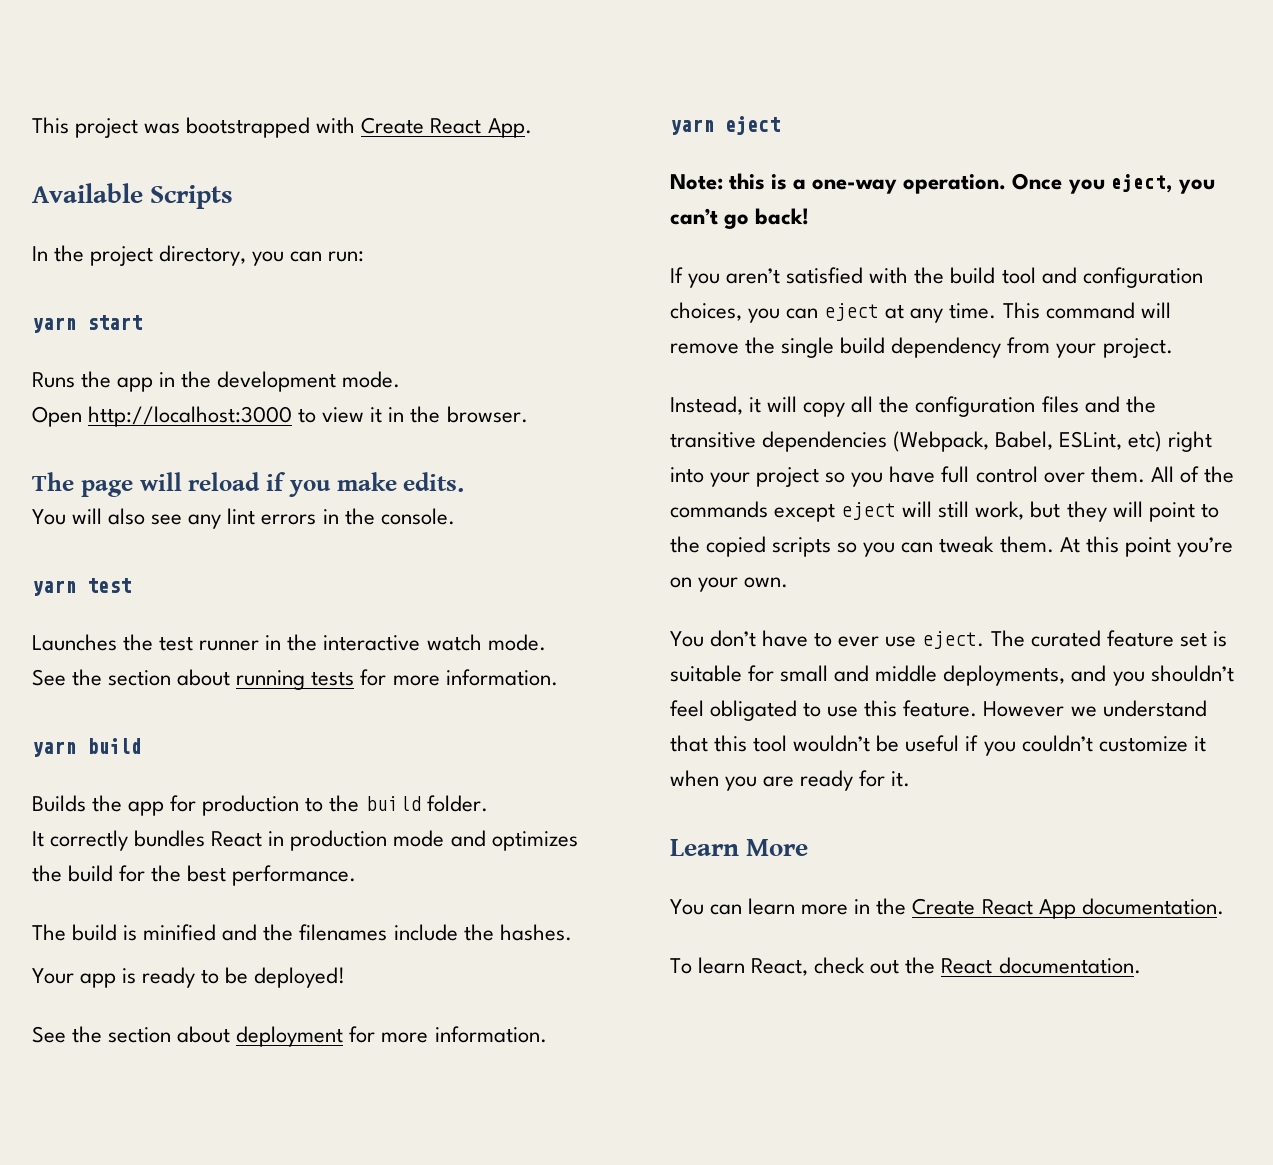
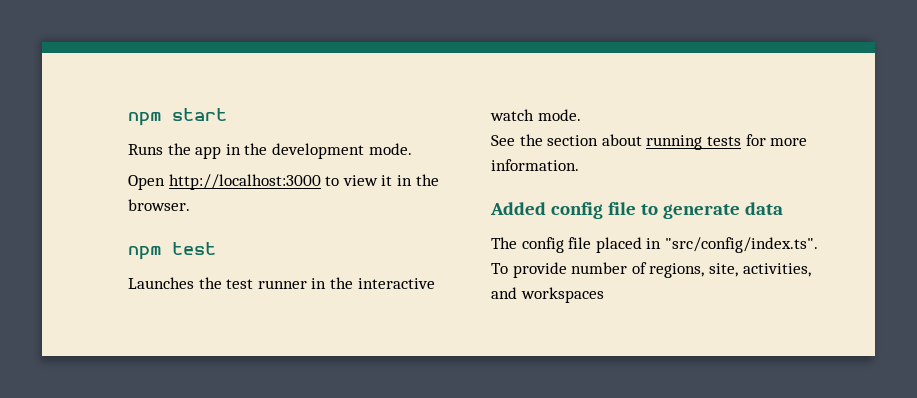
[32,117,532,138] [32,183,234,209] [32,245,365,266] [32,317,76,333] This project was bootstrapped with Create React App. // Available Scripts // In the project directory, you can run: // yarn -> [128,112,162,126] npm
[32,472,465,497] [32,508,455,529] [32,580,76,596] The page will reload if you make edits. // You will also see any lint errors in the console. // yarn -> [128,246,162,260] npm
[32,738,142,757] [32,795,488,816] [32,830,578,851] [32,865,357,886] [32,924,572,941] [32,967,346,988] [32,1026,547,1047] [670,116,780,135] [670,173,1215,194] [670,208,810,229] [670,267,1203,288] [670,302,1171,323] [670,337,1173,358] [670,396,1156,417] [670,431,1213,452] [670,466,1234,487] [670,501,1219,522] [670,536,1233,557] [670,577,789,592] [670,630,1227,649] [670,665,1234,686] [670,700,1207,721] [670,735,1206,756] [670,770,911,791] [670,839,809,856] [670,898,1224,919] [670,957,1141,976] yarn build // Builds the app for production to the build folder. // It correctly bundles React in production mode and optimizes the build for the best performance. // The build is minified and the filenames include the hashes. // Your app is ready to be deployed! // See the section about deployment for more information. // yarn eject // Note: this is a one-way operation. Once you eject, you can’t go back! // If you aren’t satisfied with the build tool and configuration choices, you can eject at any time. This command will remove the single build dependency from your project. // Instead, it will copy all the configuration files and the transitive dependencies (Webpack, Babel, ESLint, etc) right into your project so you have full control over them. All of the commands except eject will still work, but they will point to the copied scripts so you can tweak them. At this point you’re on your own. // You don’t have to ever use eject. The curated feature set is suitable for small and middle deployments, and you shouldn’t feel obligated to use this feature. However we understand that this tool wouldn’t be useful if you couldn’t customize it when you are ready for it. // Learn More // You can learn more in the Create React App documentation. // To learn React, check out the React documentation. -> [490,202,783,219] [491,237,818,253] [491,262,811,278] [491,287,604,303] Added config file to generate data // The config file placed in "src/config/index.ts". To provide number of regions, site, activities, and workspaces

